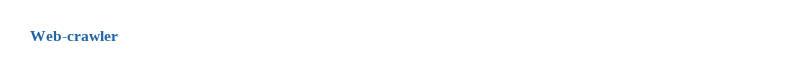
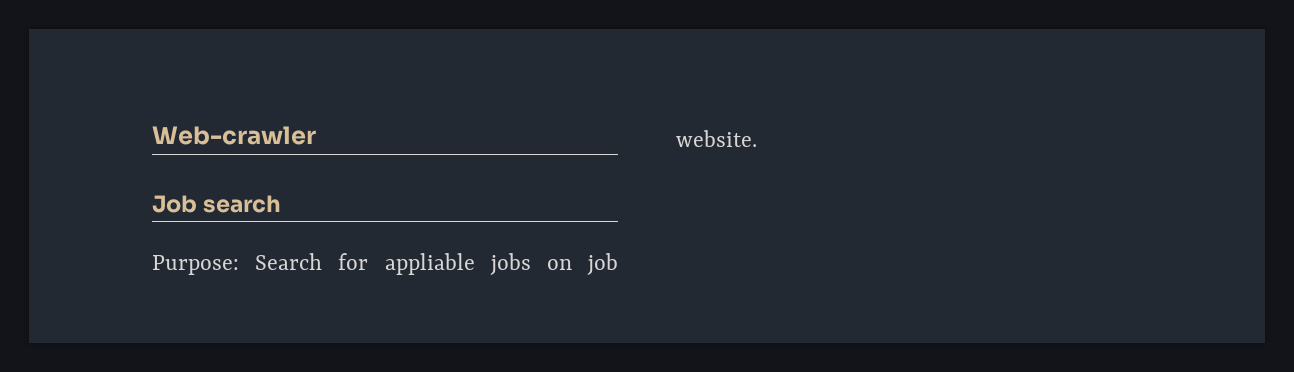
(118, 36) none -> [152,195,282,213] [152,253,618,275] [676,130,757,147] // Job search // Purpose: Search for appliable jobs on job website.

